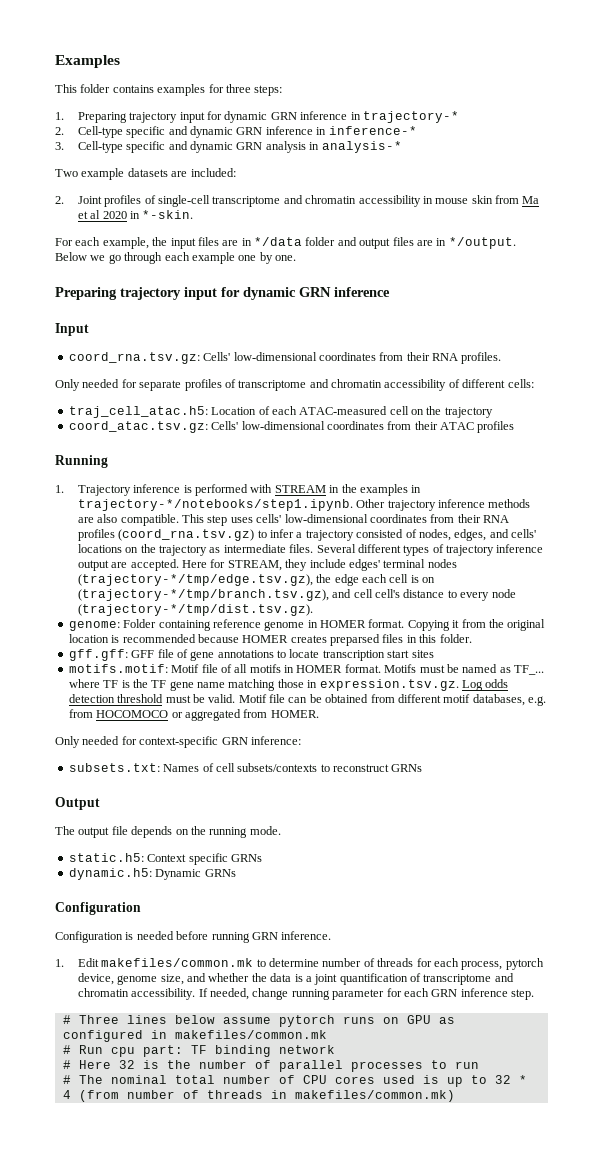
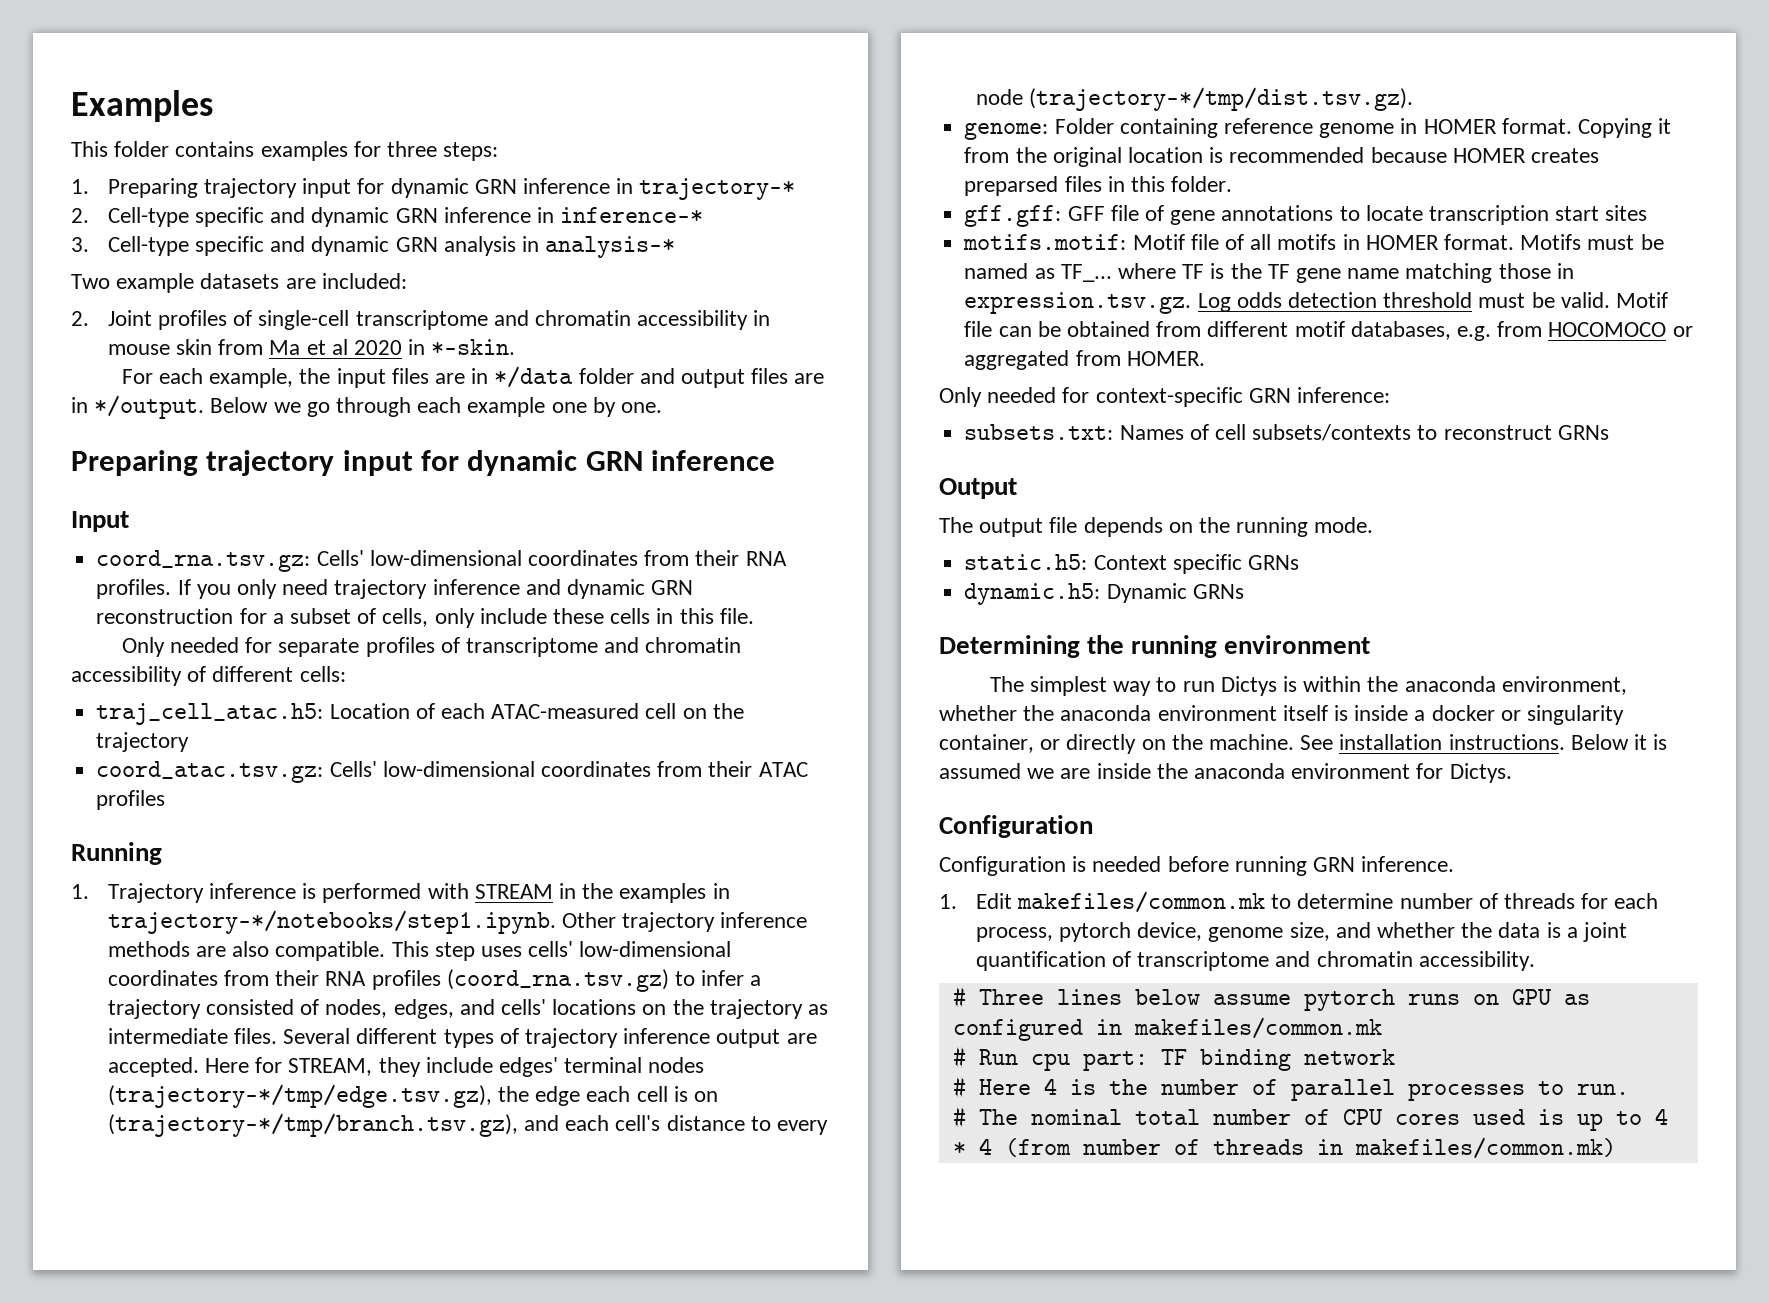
(502, 358) none -> [177,579,694,599] [96,608,754,628] If you only need trajectory inference and dynamic GRN reconstruction for a subset of cells, only include these cells in this file.
[353,589,373,598] cell -> [565,1115,610,1131] each
(236, 873) none -> [939,635,1371,658] [989,676,1627,696] [939,705,1625,725] [939,734,1668,754] [939,763,1512,783] // Determining the running environment // The simplest way to run Dictys is within the anaconda environment, whether the anaconda environment itself is inside a docker or singularity container, or directly on the machine. See installation instructions. Below it is assumed we are inside the anaconda environment for Dictys.
[198,988,535,1000] If needed, change running parameter for each GRN inference step. -> (1535, 961) none
[118,1060,135,1069] 32 -> [1043,1078,1057,1095] 4
[454,1061,479,1069] run -> [1576,1084,1629,1095] run.
[494,1075,511,1084] 32 -> [1654,1108,1668,1125] 4

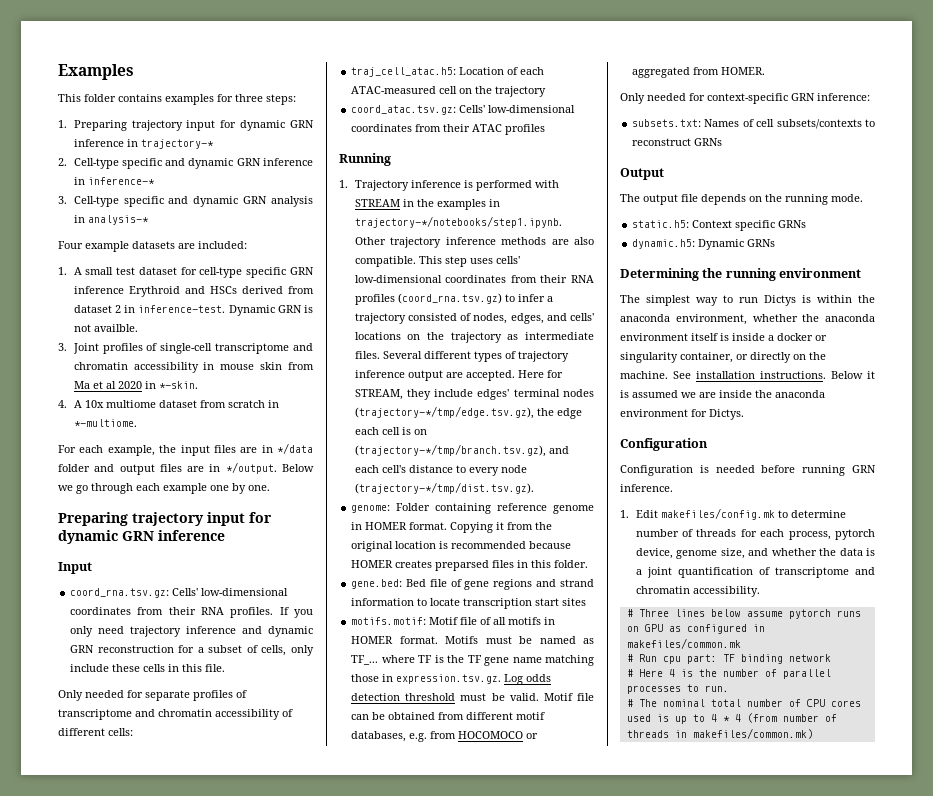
[71,274,110,289] Two -> [58,241,83,249] Four
[71,311,89,326] 2. -> [58,267,314,278] [73,286,314,297] [73,305,313,316] [73,324,138,332] [58,343,67,351] 1. A small test dataset for cell-type specific GRN inference Erythroid and HSCs derived from dataset 2 in inference-test. Dynamic GRN is not availble. // 3.
(516, 347) none -> [58,400,279,408] [73,419,137,427] // 4. A 10x multiome dataset from scratch in *-multiome.
[964,205,1105,227] gff.gff: GFF -> [351,579,426,589] gene.bed: Bed
[1221,205,1334,221] annotations -> [493,579,594,590] [351,598,415,606] regions and strand information
[1017,891,1266,913] makefiles/common.mk -> [660,508,775,520] makefiles/config.mk

